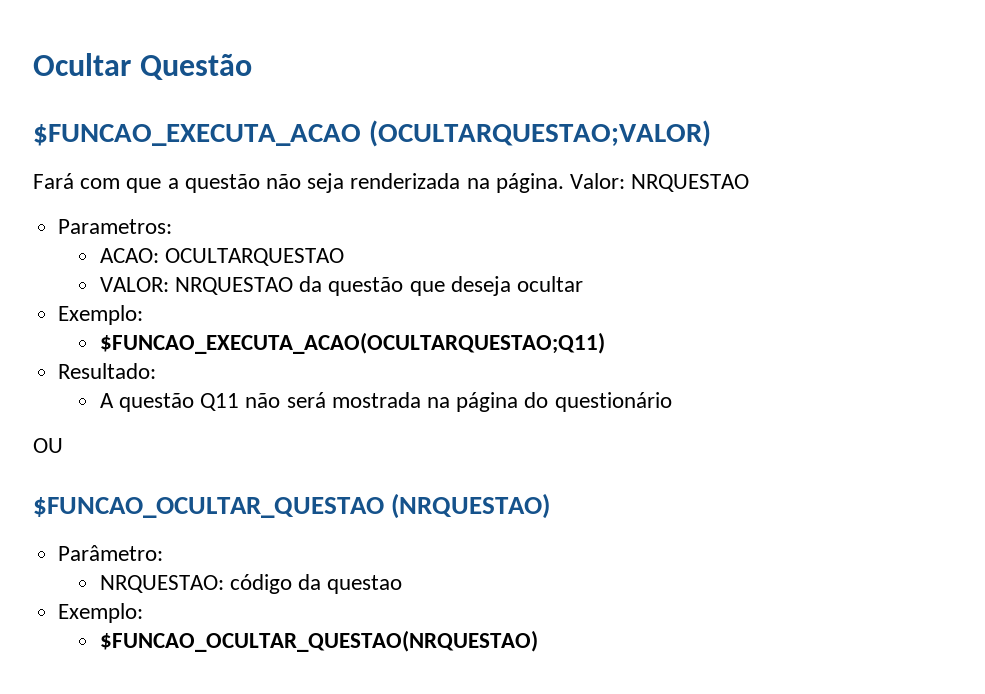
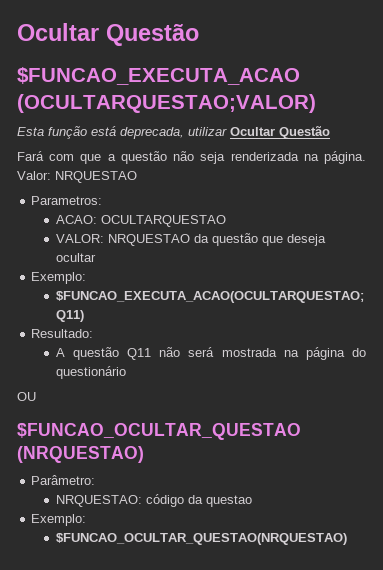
(711, 133) none -> [17,126,330,139] // Esta função está deprecada, utilizar Ocultar Questão

